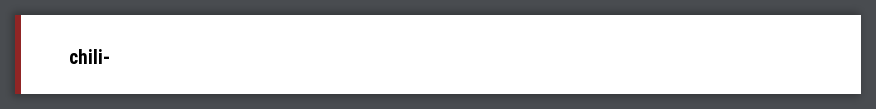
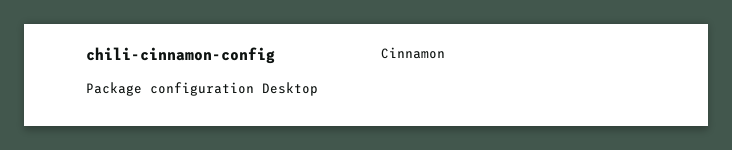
[69,49,110,64] chili- -> [86,47,275,64] [86,82,318,96] [381,47,445,59] chili-cinnamon-config // Package configuration Desktop Cinnamon

